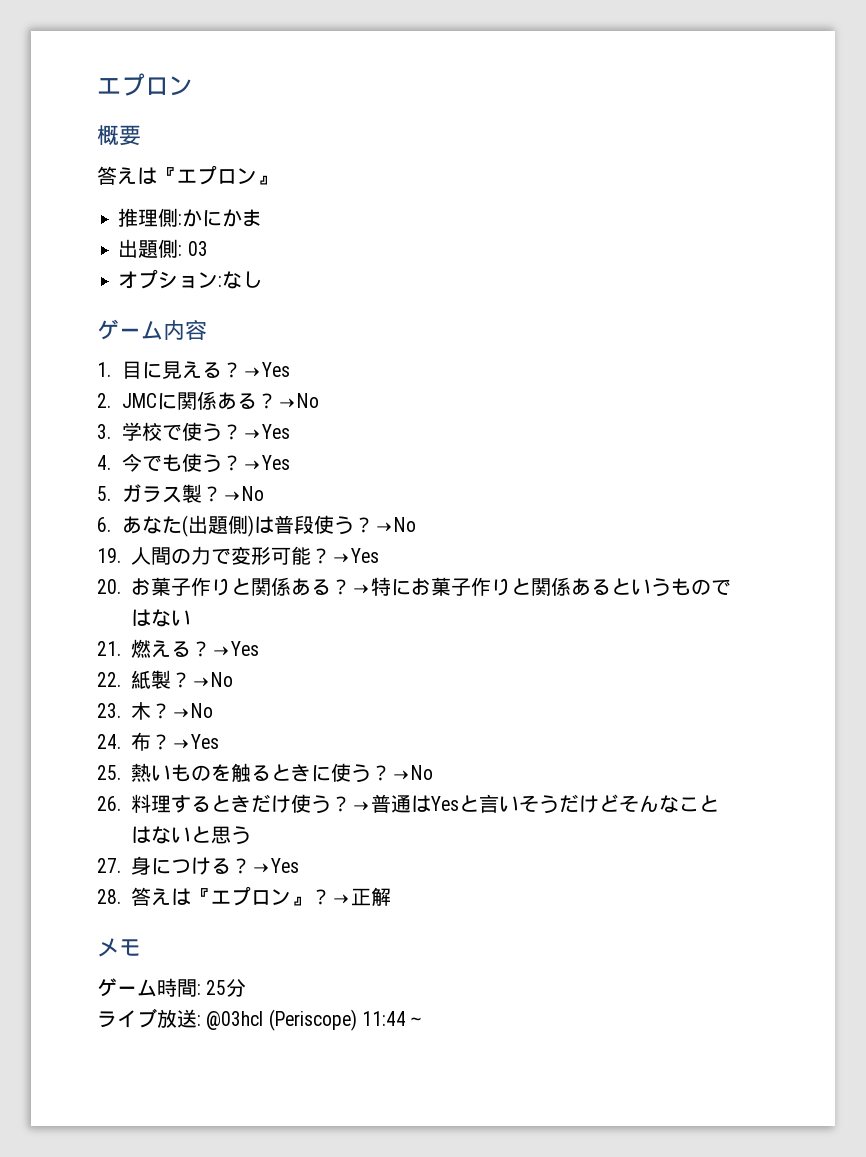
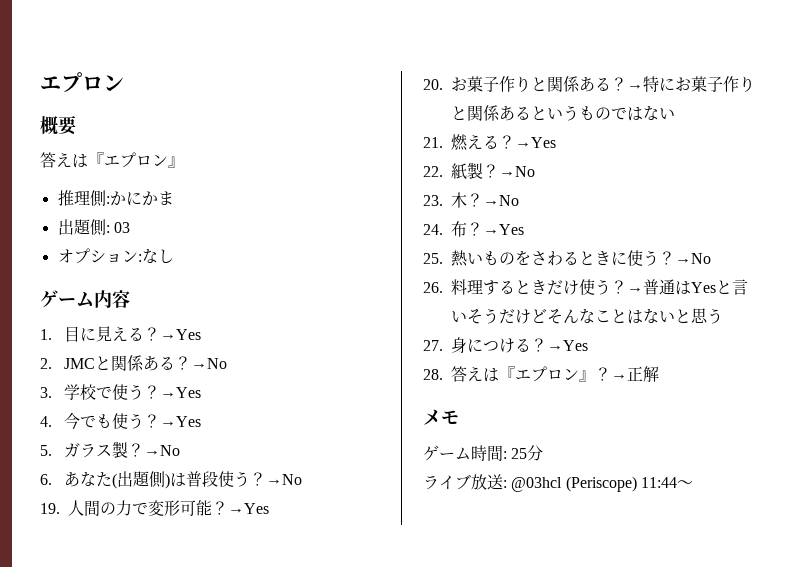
[156,393,177,410] に -> [95,356,112,370] と
[230,763,251,782] 触 -> [531,251,563,266] さわ

